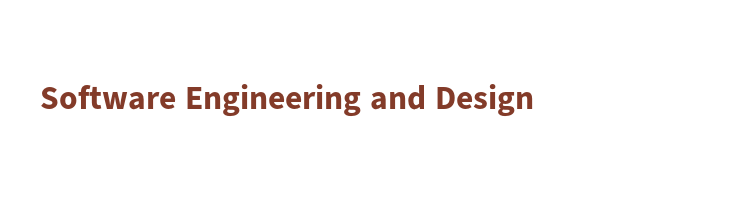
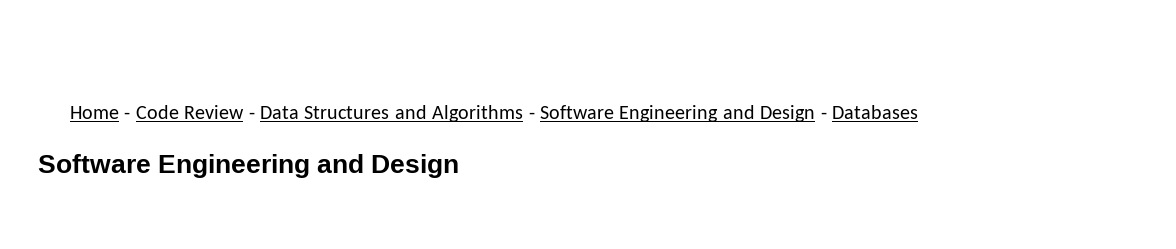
(40, 97) none -> [70,105,919,122] Home - Code Review - Data Structures and Algorithms - Software Engineering and Design - Databases //

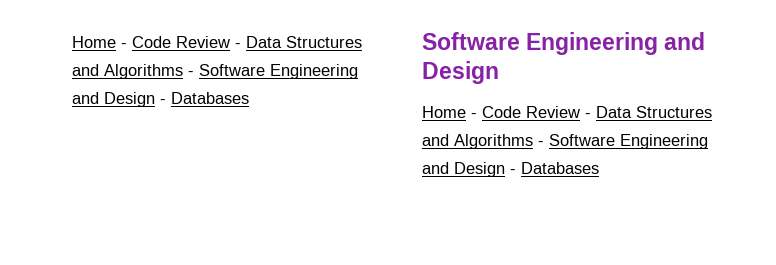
(460, 166) none -> [422,106,712,118] [422,134,708,149] [422,162,599,177] // Home - Code Review - Data Structures and Algorithms - Software Engineering and Design - Databases

